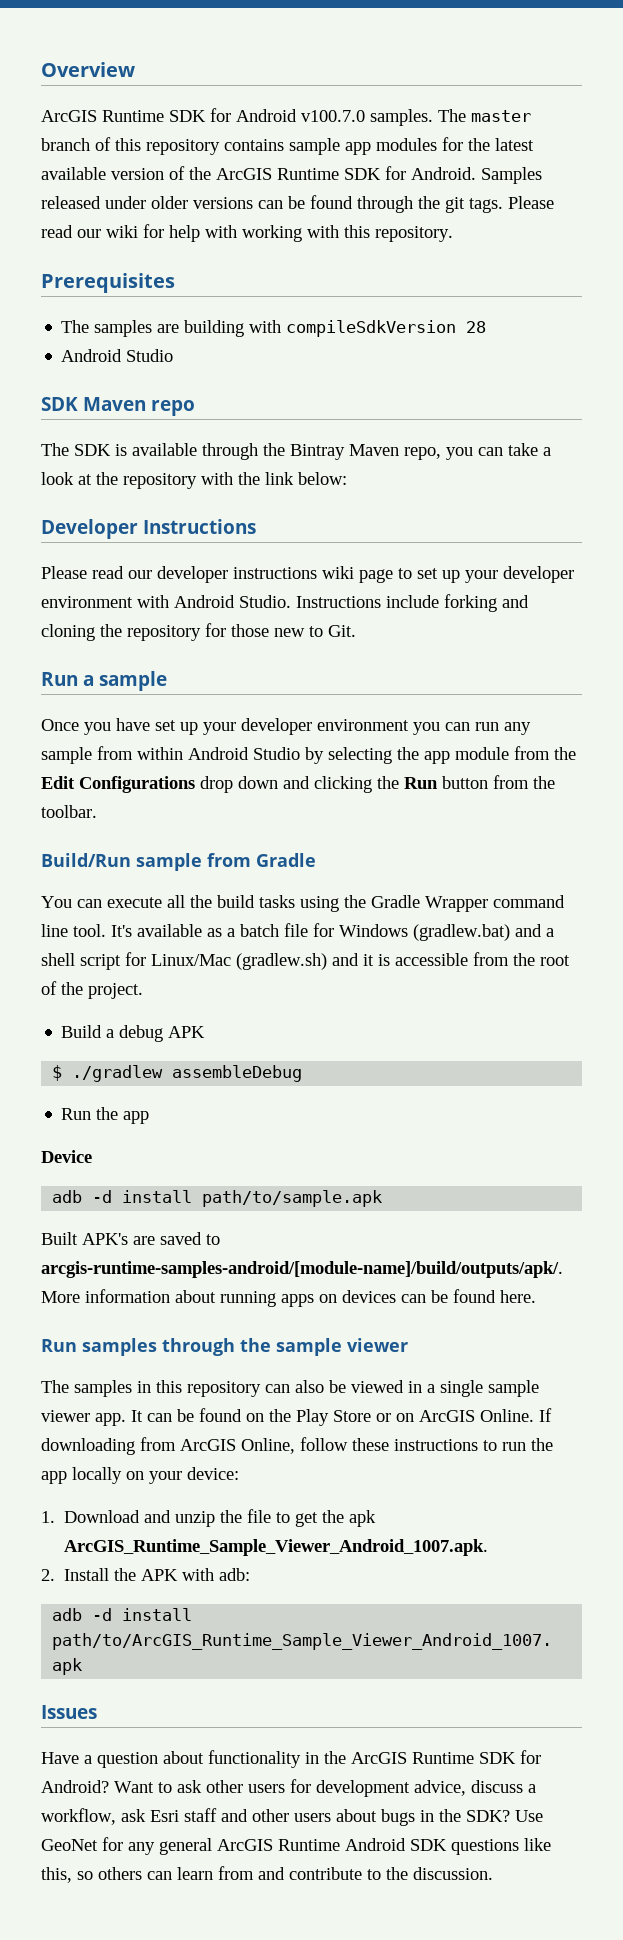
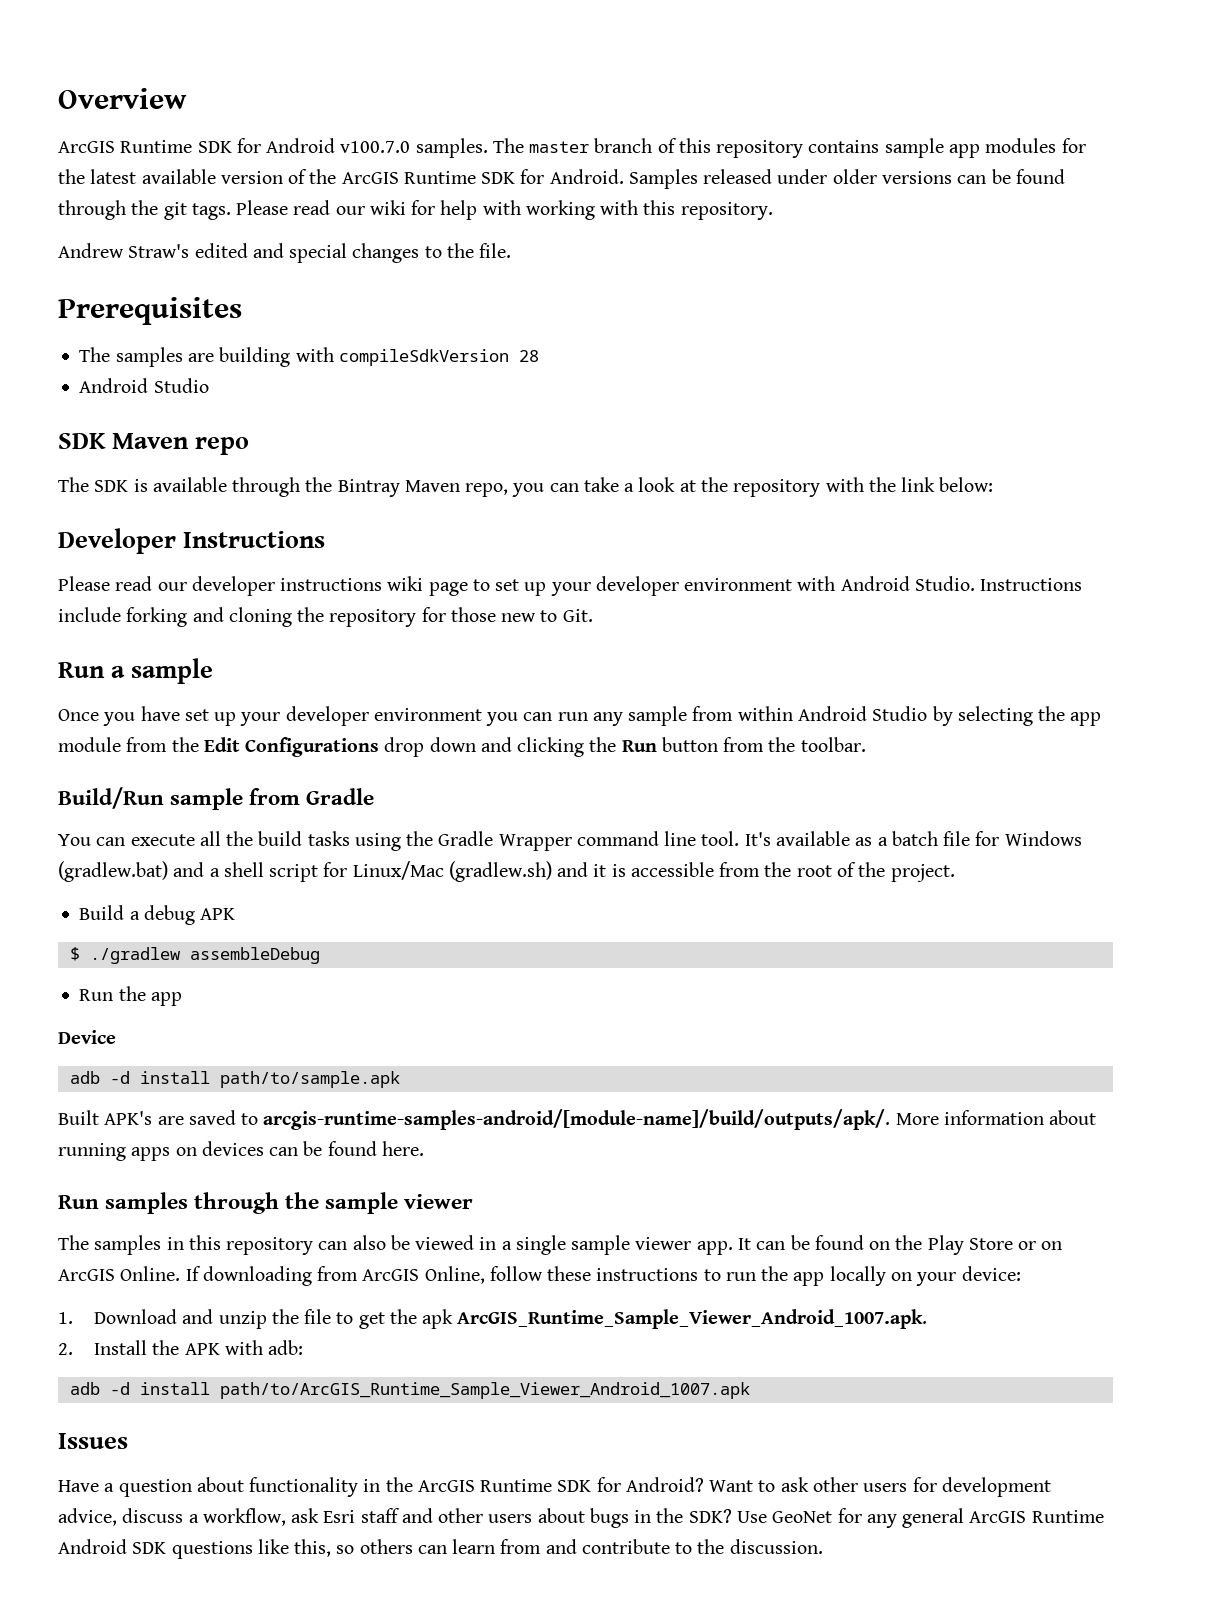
(453, 234) none -> [58,243,512,263] // Andrew Straw's edited and special changes to the file.

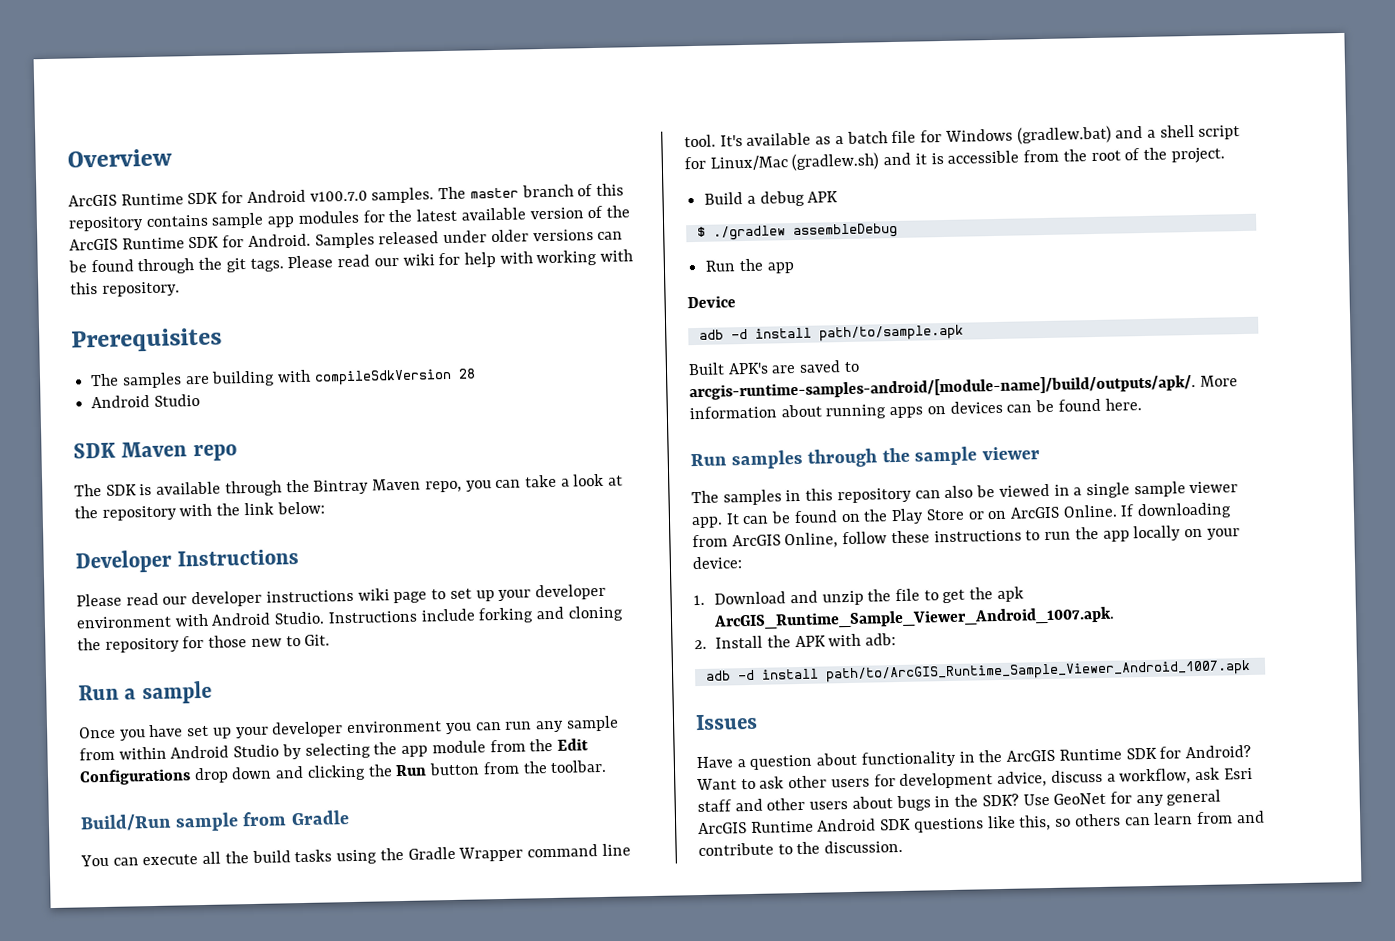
[58,243,512,263] // Andrew Straw's edited and special changes to the file. -> (180, 289) none

